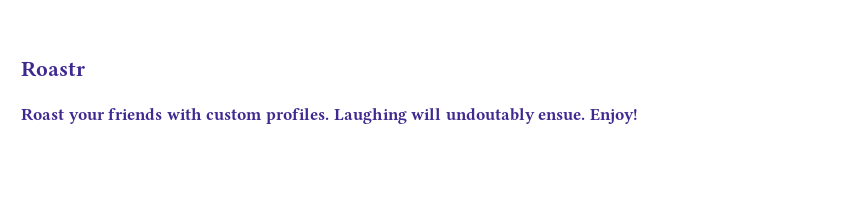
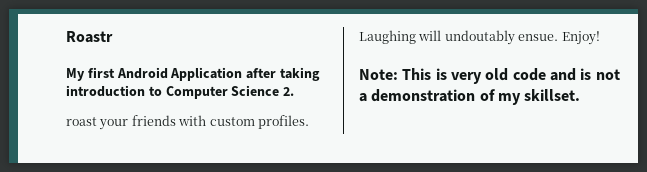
[21,108,64,121] Roast -> [66,67,320,81] [66,85,295,99] [66,117,97,126] My first Android Application after taking introduction to Computer Science 2. // roast
(638, 116) none -> [359,68,620,84] [359,89,581,105] // Note: This is very old code and is not a demonstration of my skillset.

